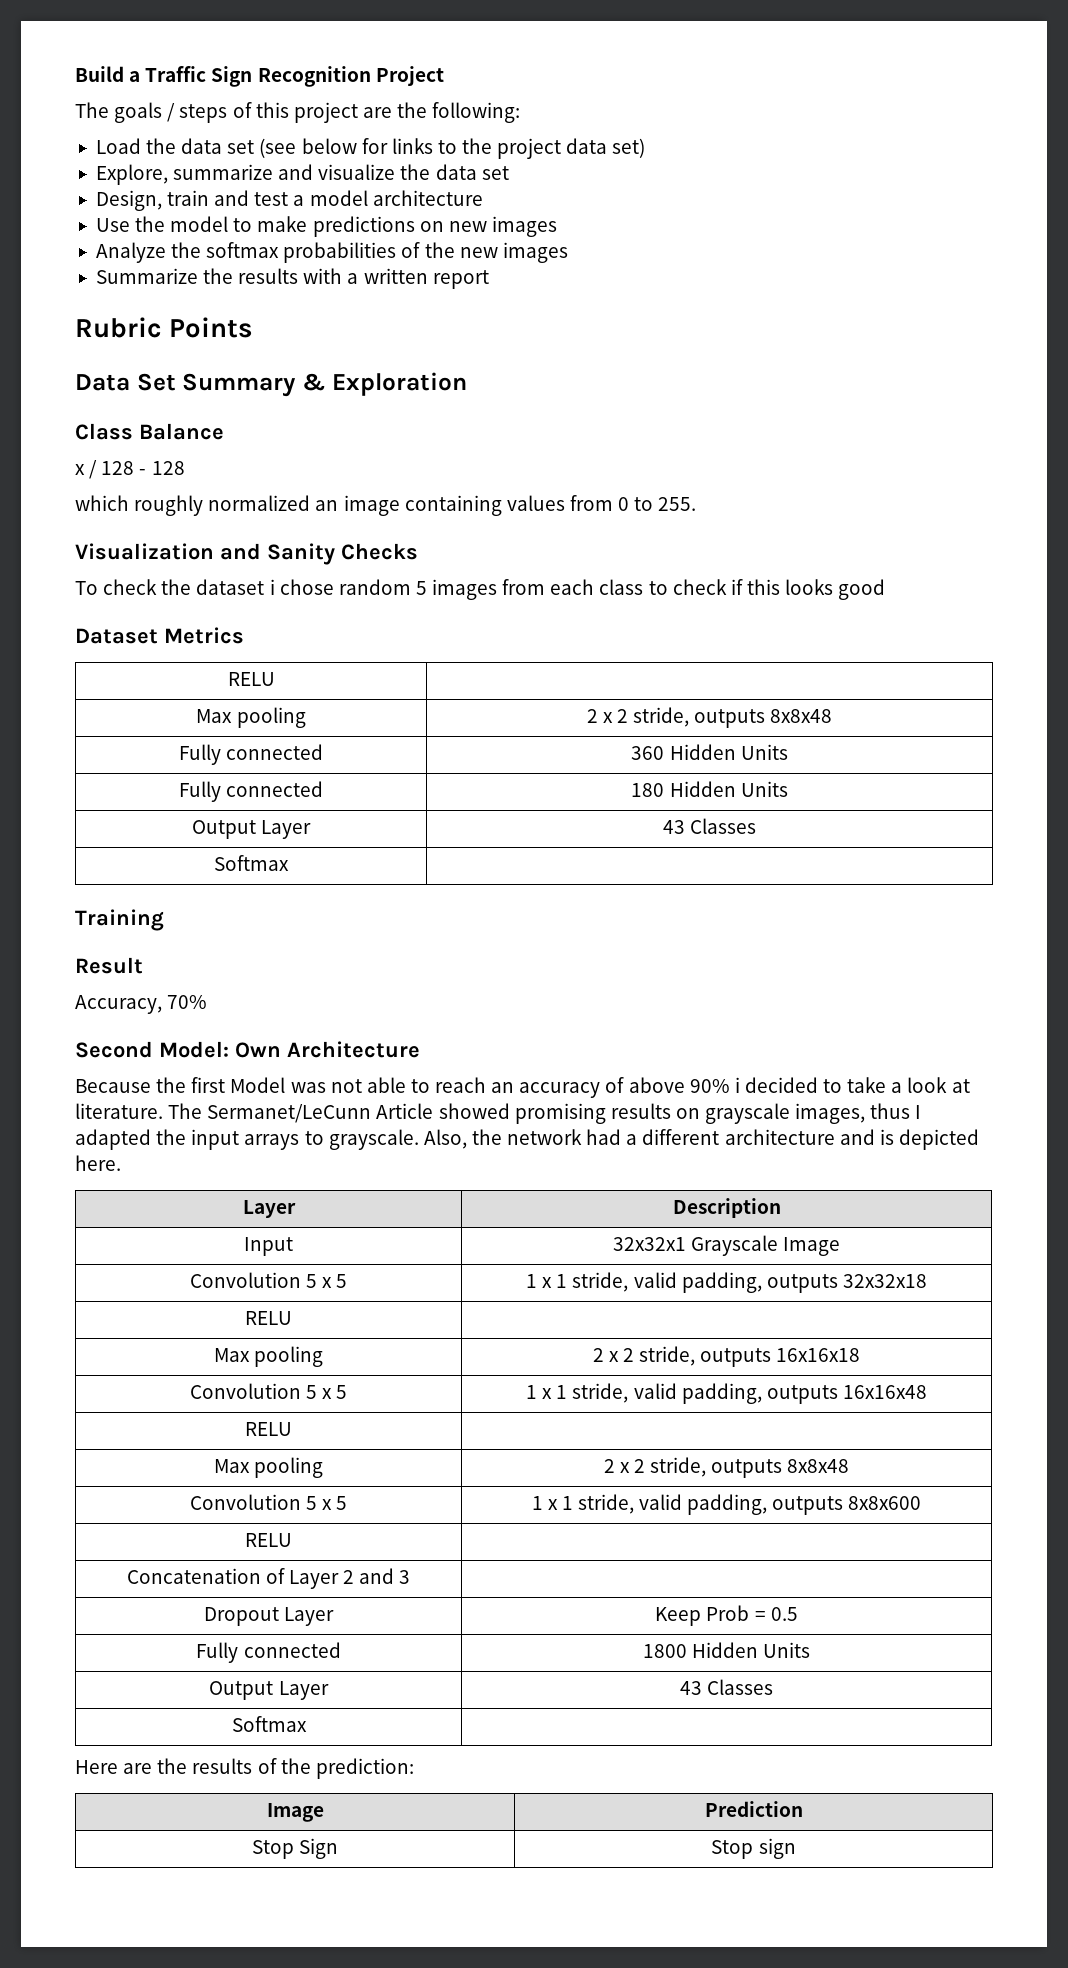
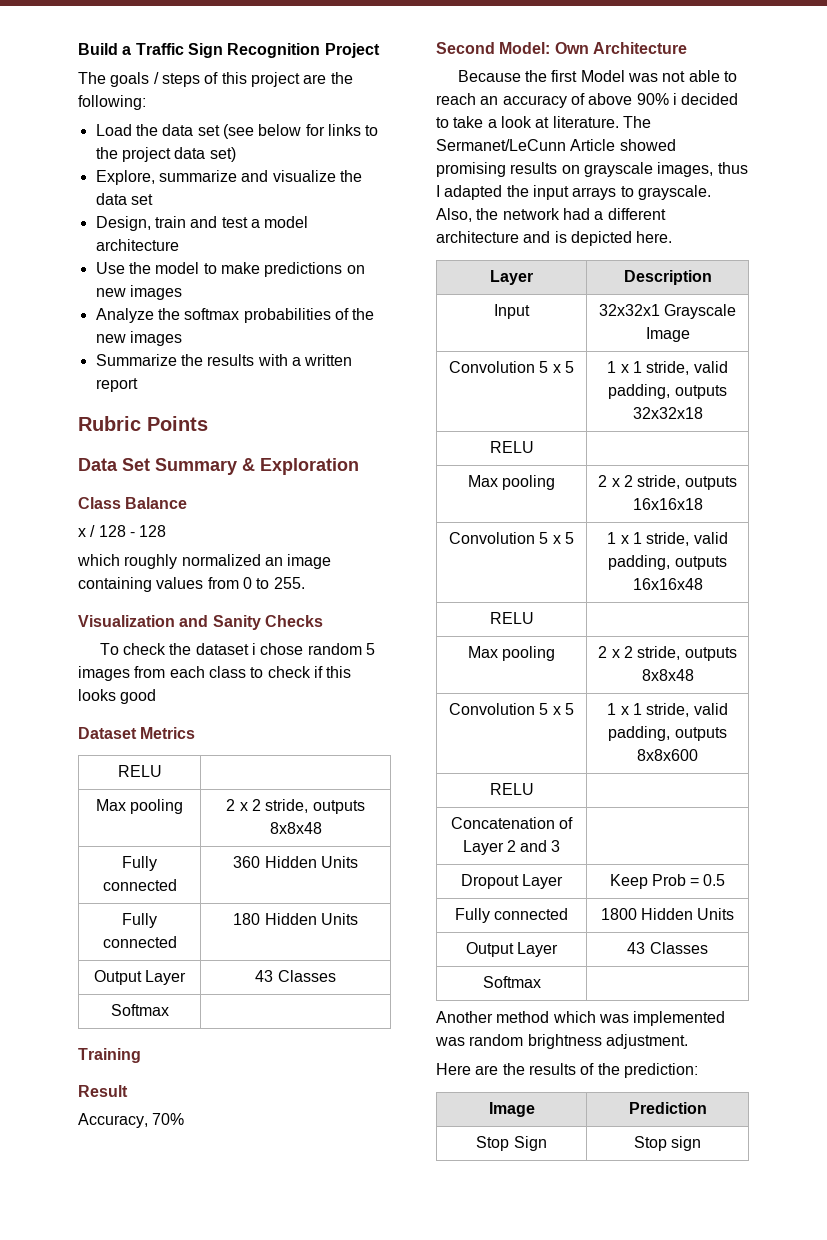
(307, 1724) none -> [436,1011,726,1026] [435,1034,688,1049] // Another method which was implemented was random brightness adjustment.

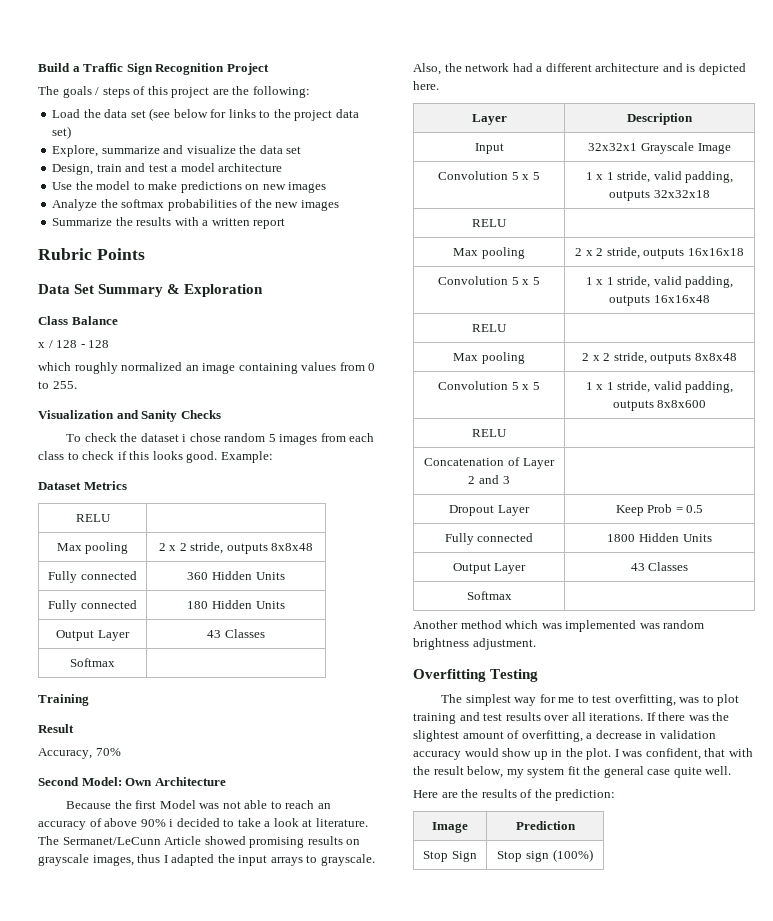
[120,689,157,704] good -> [186,451,273,463] good. Example:
(688, 1041) none -> [413,669,539,682] [441,694,740,706] [413,712,730,724] [413,730,716,742] [413,748,753,760] [413,766,732,778] // Overfitting Testing // The simplest way for me to test overfitting, was to plot training and test results over all iterations. If there was the slightest amount of overfitting, a decrease in validation accuracy would show up in the plot. I was confident, that with the result below, my system fit the general case quite well.
(702, 1143) none -> [552,849,593,862] (100%)

